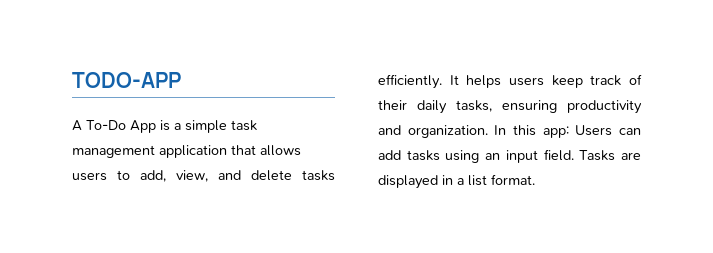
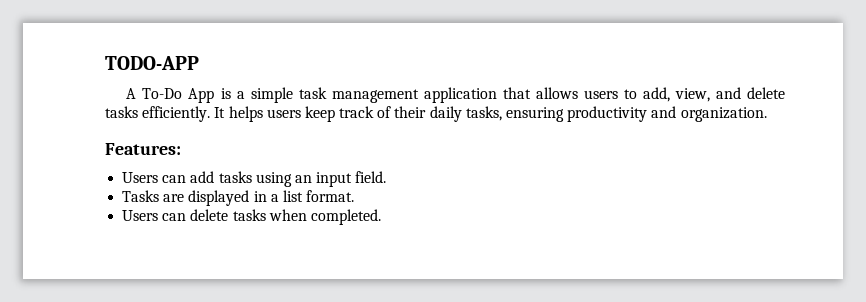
[494,125,569,138] In this app: -> [105,143,181,155] // Features: //
(574, 155) none -> (387, 177) //
(535, 179) none -> [122,209,381,225] // Users can delete tasks when completed.

